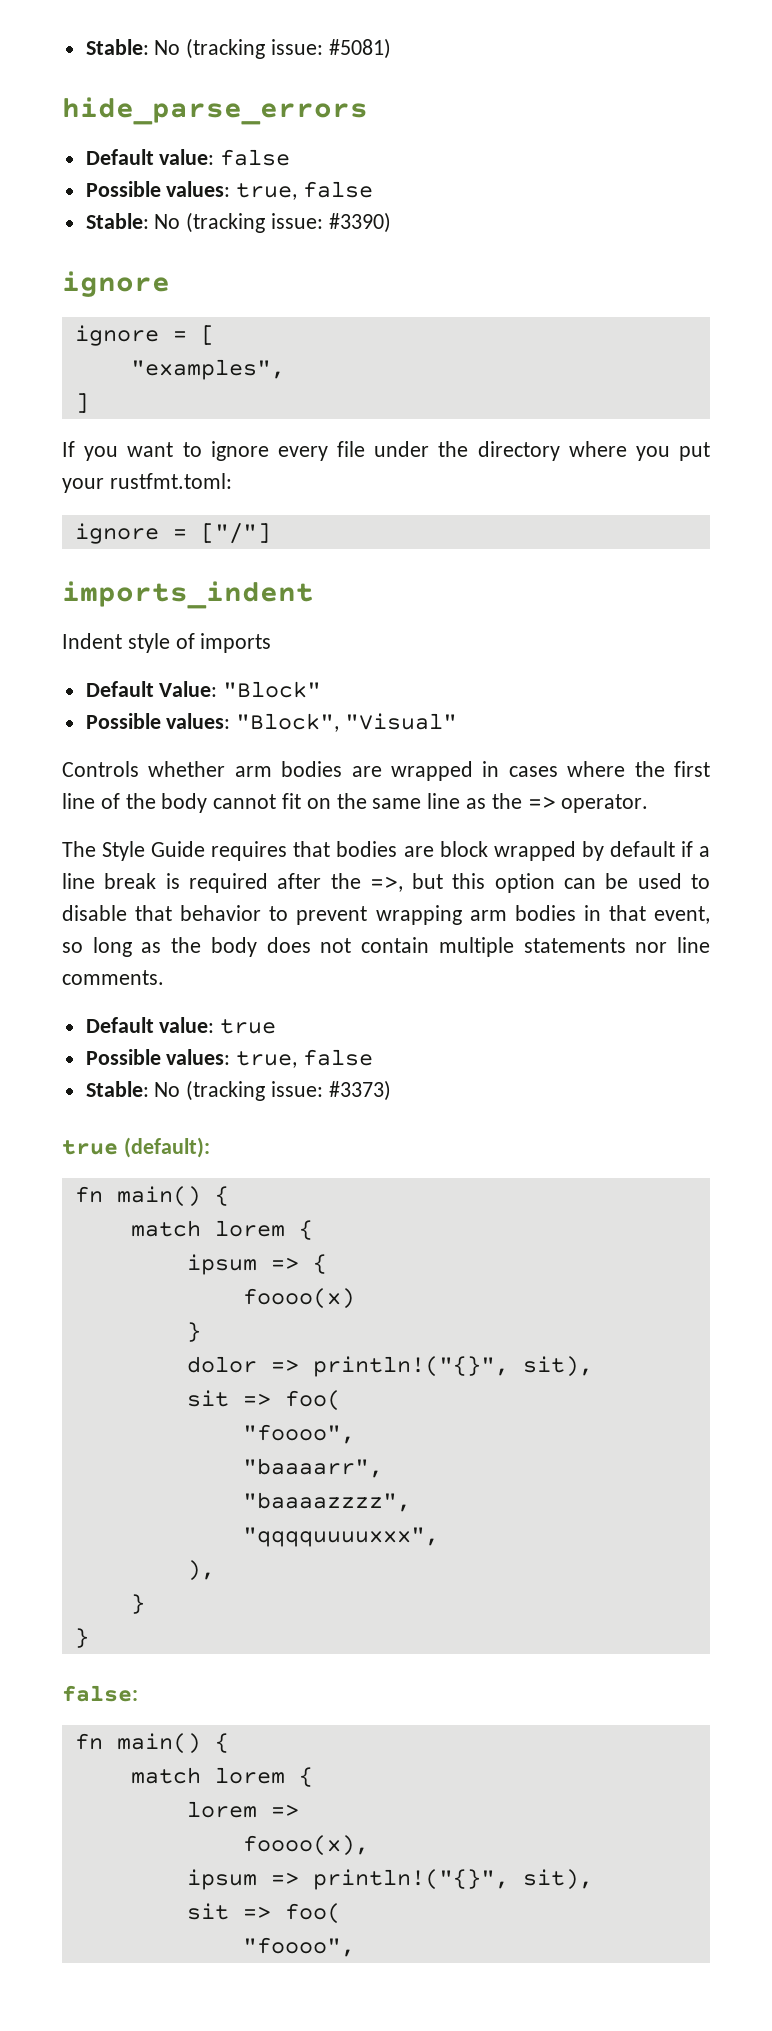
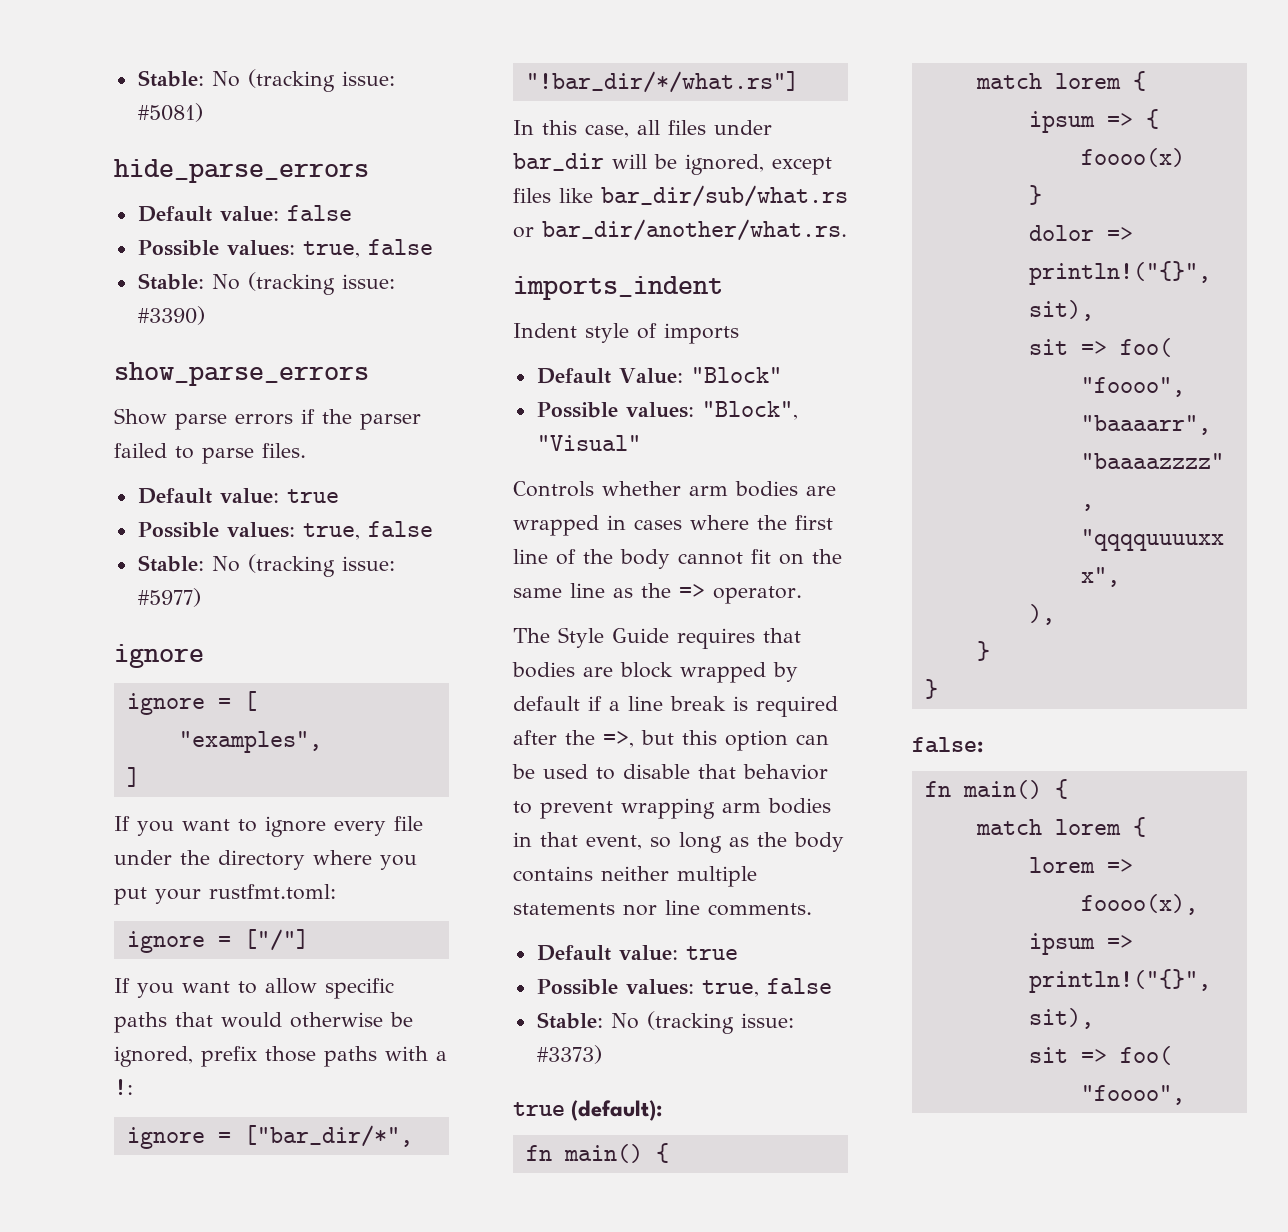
(391, 222) none -> [114,362,369,386] [114,408,421,430] [114,443,306,464] [137,488,339,504] [137,521,433,540] [137,554,395,577] [137,588,201,607] // show_parse_errors // Show parse errors if the parser failed to parse files. // Default value: true // Possible values: true, false // Stable: No (tracking issue: #5977)
(271, 533) none -> [114,978,394,999] [114,1012,413,1033] [114,1046,447,1067] [114,1079,133,1095] [126,1125,413,1149] [525,71,799,93] [513,120,772,138] [513,153,832,175] [513,185,848,207] [513,219,847,241] // If you want to allow specific paths that would otherwise be ignored, prefix those paths with a !: // ignore = ["bar_dir/*", "!bar_dir/*/what.rs"] // In this case, all files under bar_dir will be ignored, except files like bar_dir/sub/what.rs or bar_dir/another/what.rs.
[266,937,430,953] does not contain -> [513,866,669,882] contains neither

